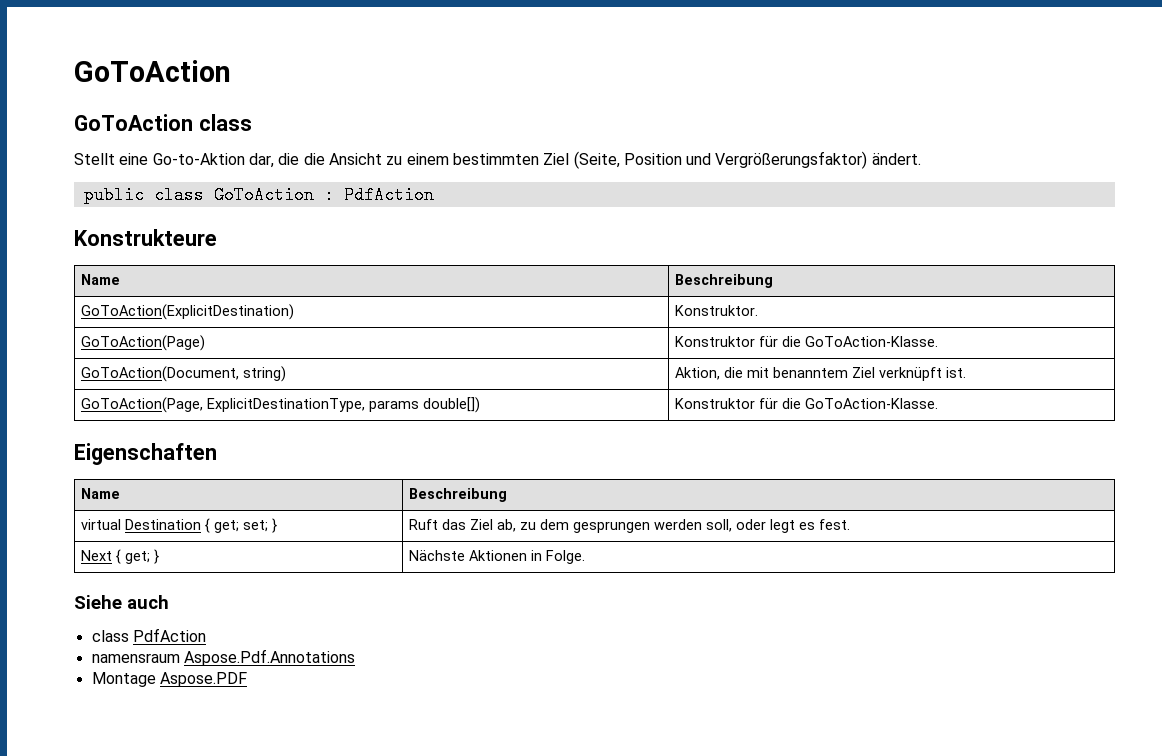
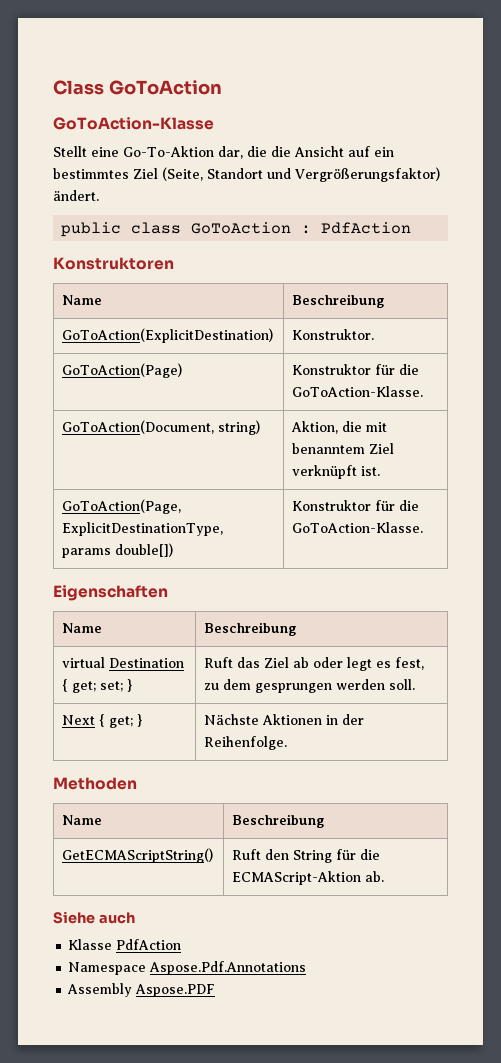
(74, 71) none -> [53,80,104,95] Class
[74,114,252,131] GoToAction class -> [53,117,214,130] GoToAction-Klasse
[152,153,245,165] Go-to-Aktion -> [123,146,214,157] Go-To-Aktion
[386,153,539,165] zu einem bestimmten -> [347,146,394,157] [53,168,129,179] auf ein bestimmtes
[623,153,682,165] Position -> [207,168,263,179] Standort
[74,229,217,246] Konstrukteure -> [53,257,174,270] Konstruktoren
[497,519,851,533] ab, zu dem gesprungen werden soll, oder legt es fest. -> [293,657,425,671] [204,679,416,693] ab oder legt es fest, zu dem gesprungen werden soll.
[546,550,586,564] Folge. -> [342,714,365,725] [204,736,288,750] [53,777,137,790] [62,815,103,825] [232,814,325,828] [62,848,214,863] [232,849,381,863] [232,871,385,885] der Reihenfolge. // Methoden // Name | Beschreibung // GetECMAScriptString() | Ruft den String für die ECMAScript-Aktion ab.
[91,628,206,642] [91,653,180,663] class PdfAction // namensraum -> [68,939,182,950] [68,962,147,975] Klasse PdfAction // Namespace
[91,672,156,687] Montage -> [67,983,133,997] Assembly

